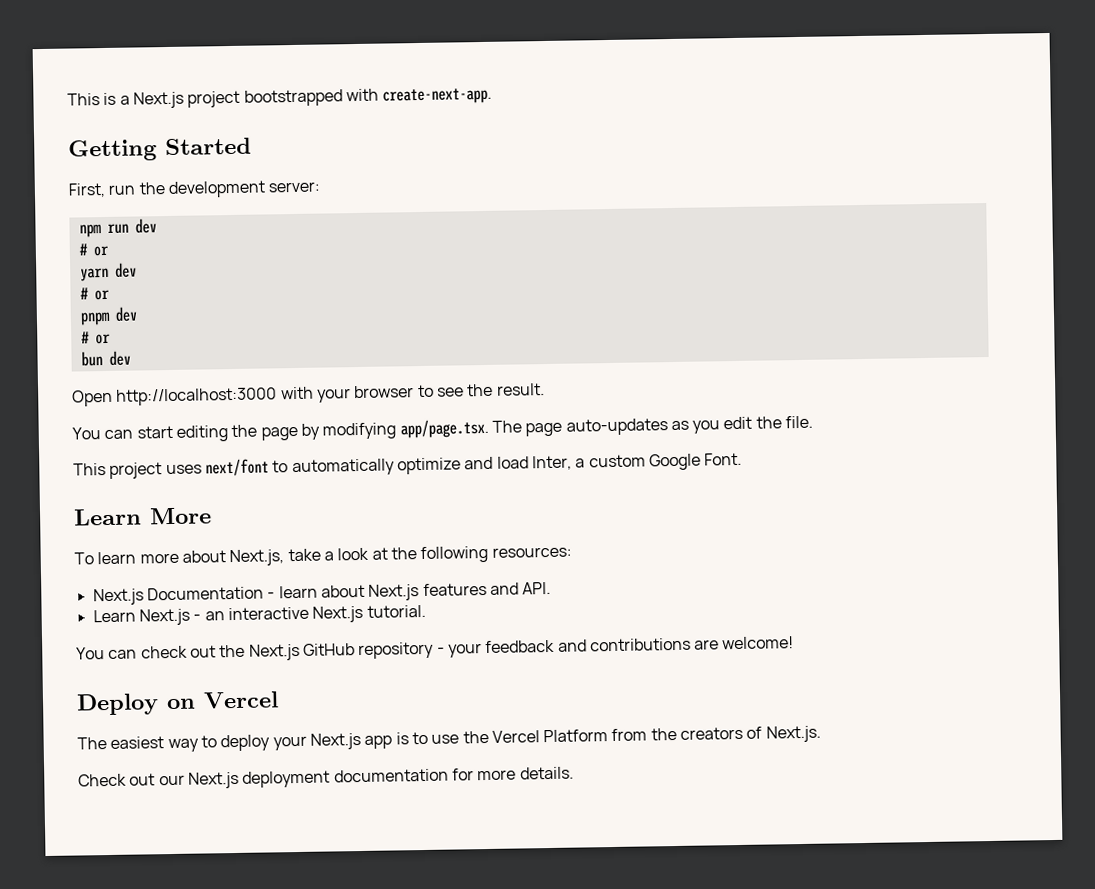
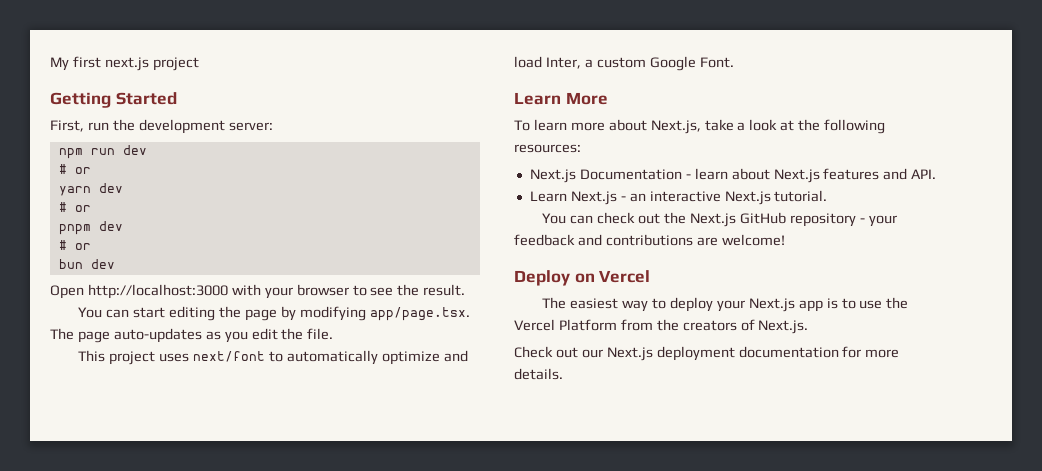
[67,87,493,109] This is a Next.js project bootstrapped with create-next-app. -> [50,56,199,71] My first next.js project

